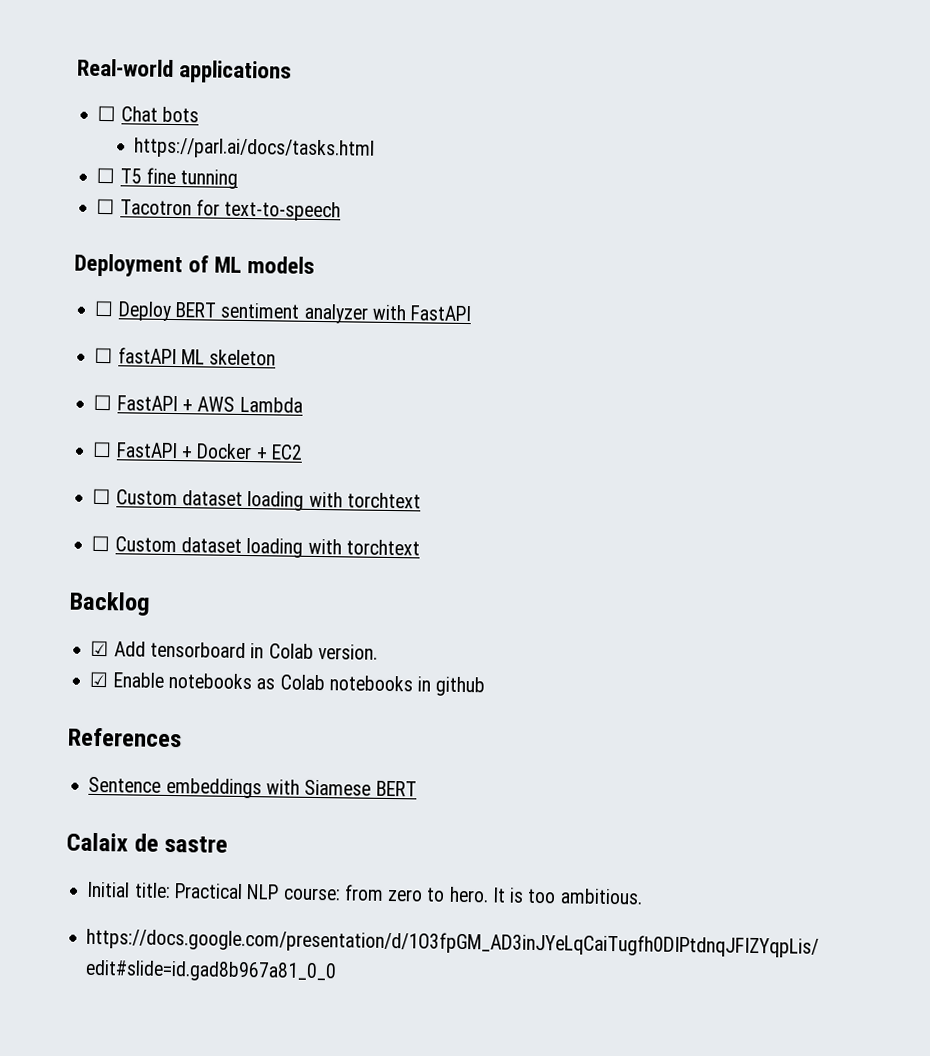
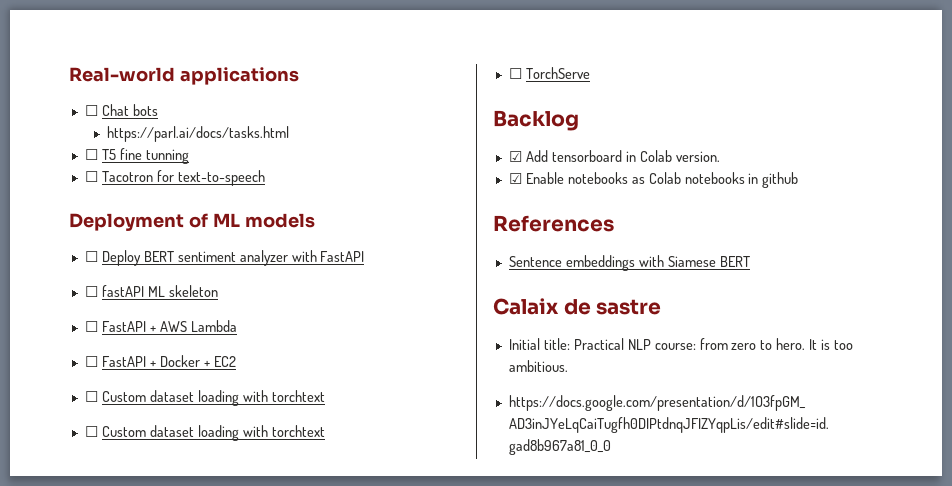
(420, 547) none -> [508,67,590,79] // ☐ TorchServe

